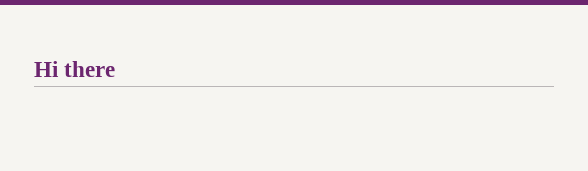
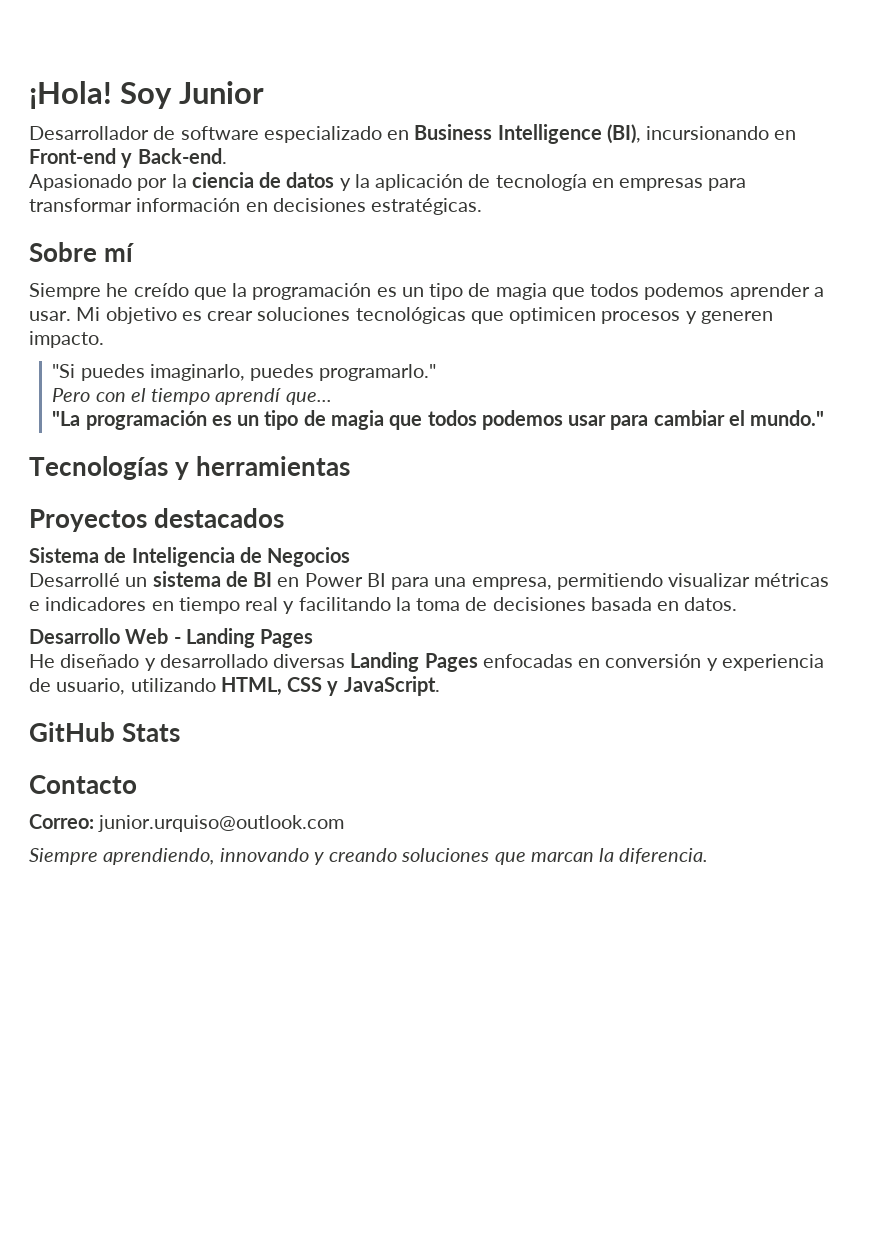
[34,61,116,77] Hi there -> [29,81,265,109] [29,124,797,144] [29,148,227,168] [29,172,747,191] [29,198,483,215] [29,242,135,262] [29,283,824,300] [29,307,773,324] [29,331,104,348] [52,364,437,381] [52,388,332,405] [52,410,825,430] [29,456,351,480] [29,508,285,532] [29,547,351,567] [29,571,830,590] [29,597,738,614] [29,628,314,648] [29,652,824,672] [29,676,440,696] [29,722,181,742] [29,775,137,794] [29,814,345,832] [29,848,709,865] ¡Hola! Soy Junior // Desarrollador de software especializado en Business Intelligence (BI), incursionando en Front-end y Back-end. // Apasionado por la ciencia de datos y la aplicación de tecnología en empresas para transformar información en decisiones estratégicas. // Sobre mí // Siempre he creído que la programación es un tipo de magia que todos podemos aprender a usar. Mi objetivo es crear soluciones tecnológicas que optimicen procesos y generen impacto. // "Si puedes imaginarlo, puedes programarlo." // Pero con el tiempo aprendí que... // "La programación es un tipo de magia que todos podemos usar para cambiar el mundo." // Tecnologías y herramientas // Proyectos destacados // Sistema de Inteligencia de Negocios // Desarrollé un sistema de BI en Power BI para una empresa, permitiendo visualizar métricas e indicadores en tiempo real y facilitando la toma de decisiones basada en datos. // Desarrollo Web - Landing Pages // He diseñado y desarrollado diversas Landing Pages enfocadas en conversión y experiencia de usuario, utilizando HTML, CSS y JavaScript. // GitHub Stats // Contacto // Correo: junior.urquiso@outlook.com // Siempre aprendiendo, innovando y creando soluciones que marcan la diferencia.

